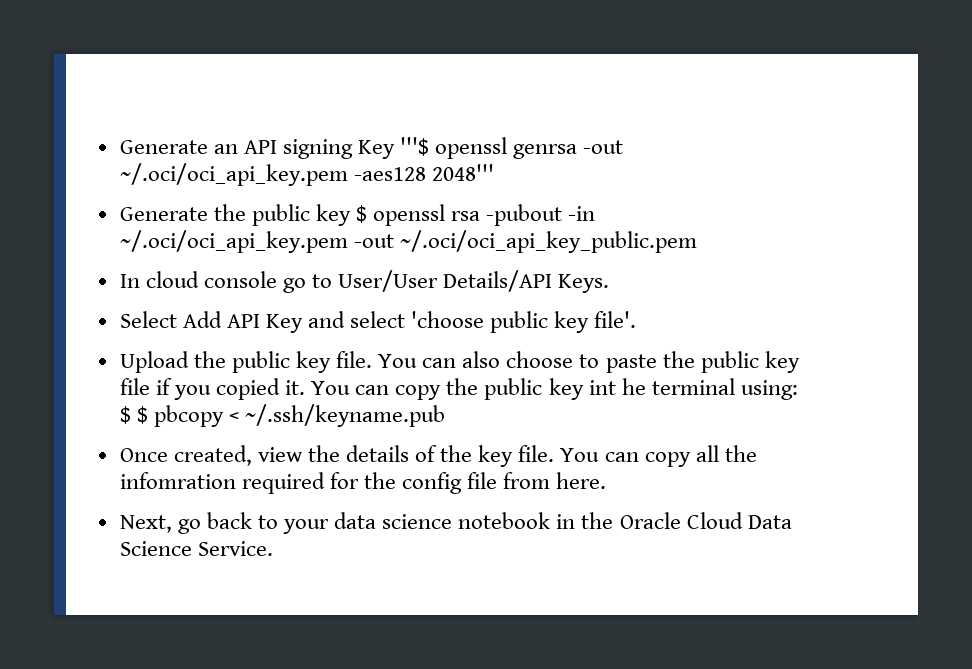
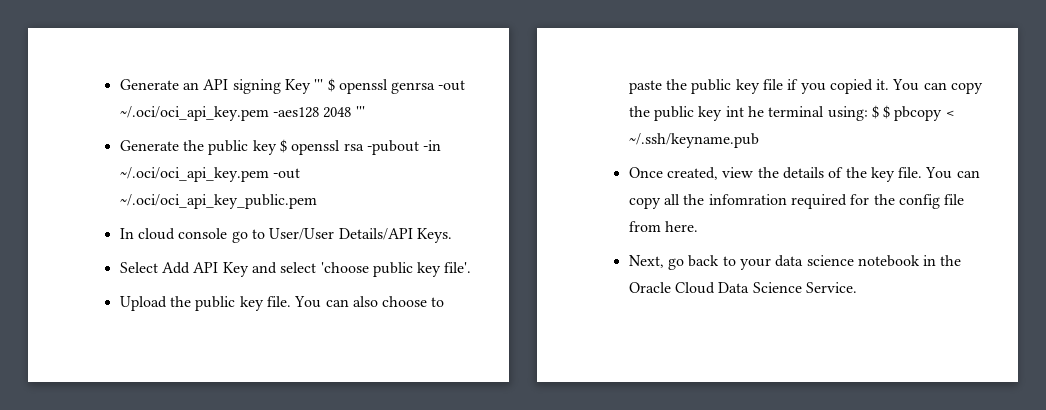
[400,137,430,156] '''$ -> [314,78,335,92] ''' $
[431,164,494,181] 2048''' -> [323,106,365,118] 2048 '''

